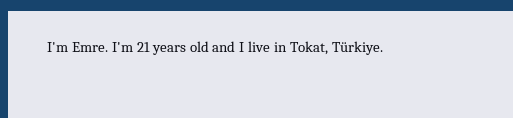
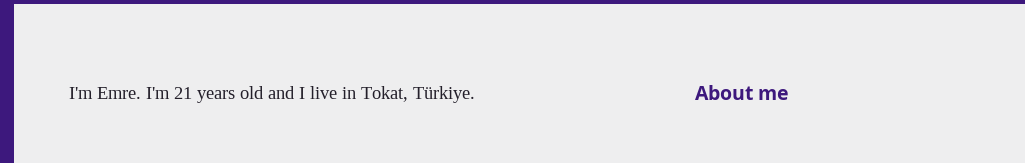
(384, 48) none -> [694,85,790,100] // About me

